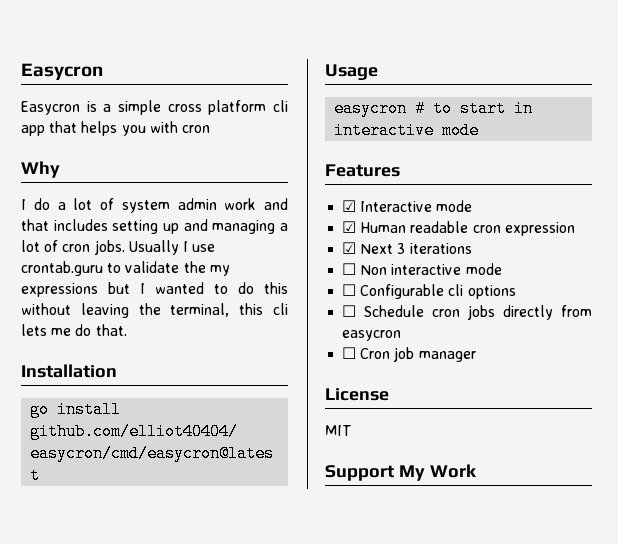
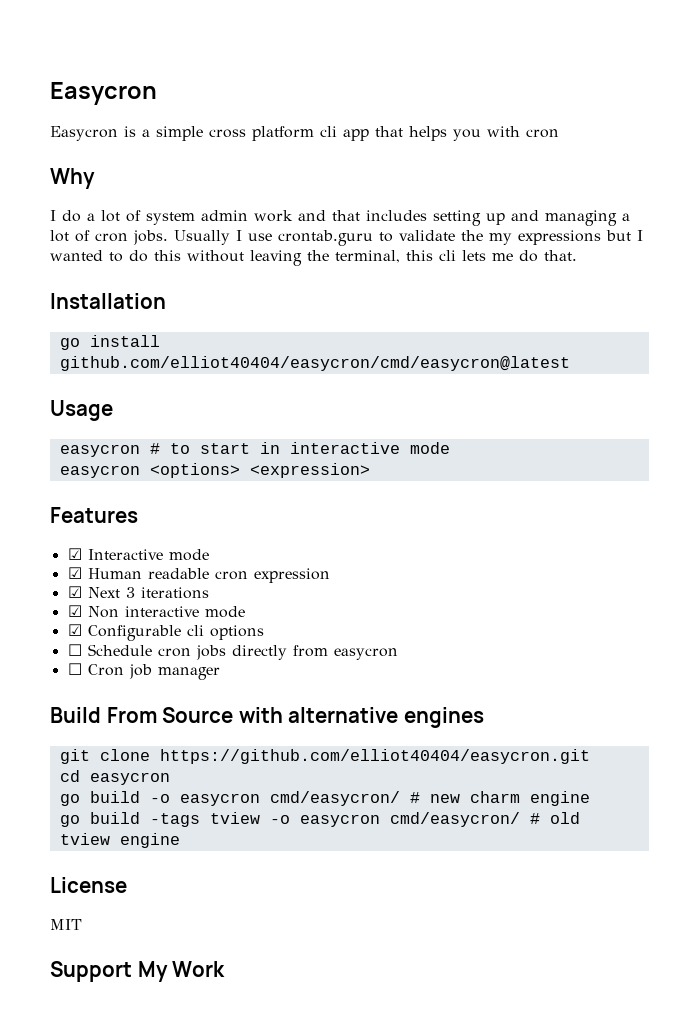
(480, 130) none -> [59,463,370,478] // easycron <options> <expression>
[342,263,357,275] ☐ -> [67,605,82,617] ☑
[342,284,357,296] ☐ -> [67,624,82,636] ☑
(476, 356) none -> [50,707,484,728] [59,749,590,764] [59,770,170,785] [59,791,590,806] [59,812,580,827] [59,833,180,848] // Build From Source with alternative engines // git clone https://github.com/elliot40404/easycron.git // cd easycron // go build -o easycron cmd/easycron/ # new charm engine // go build -tags tview -o easycron cmd/easycron/ # old tview engine

